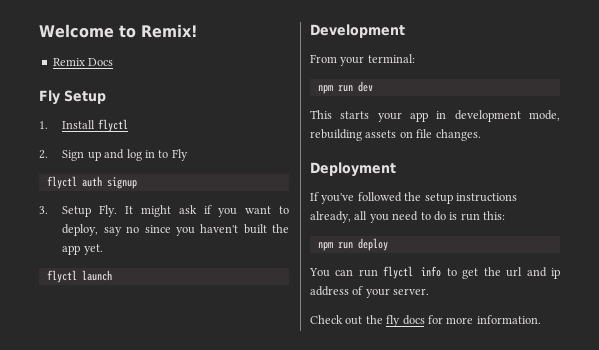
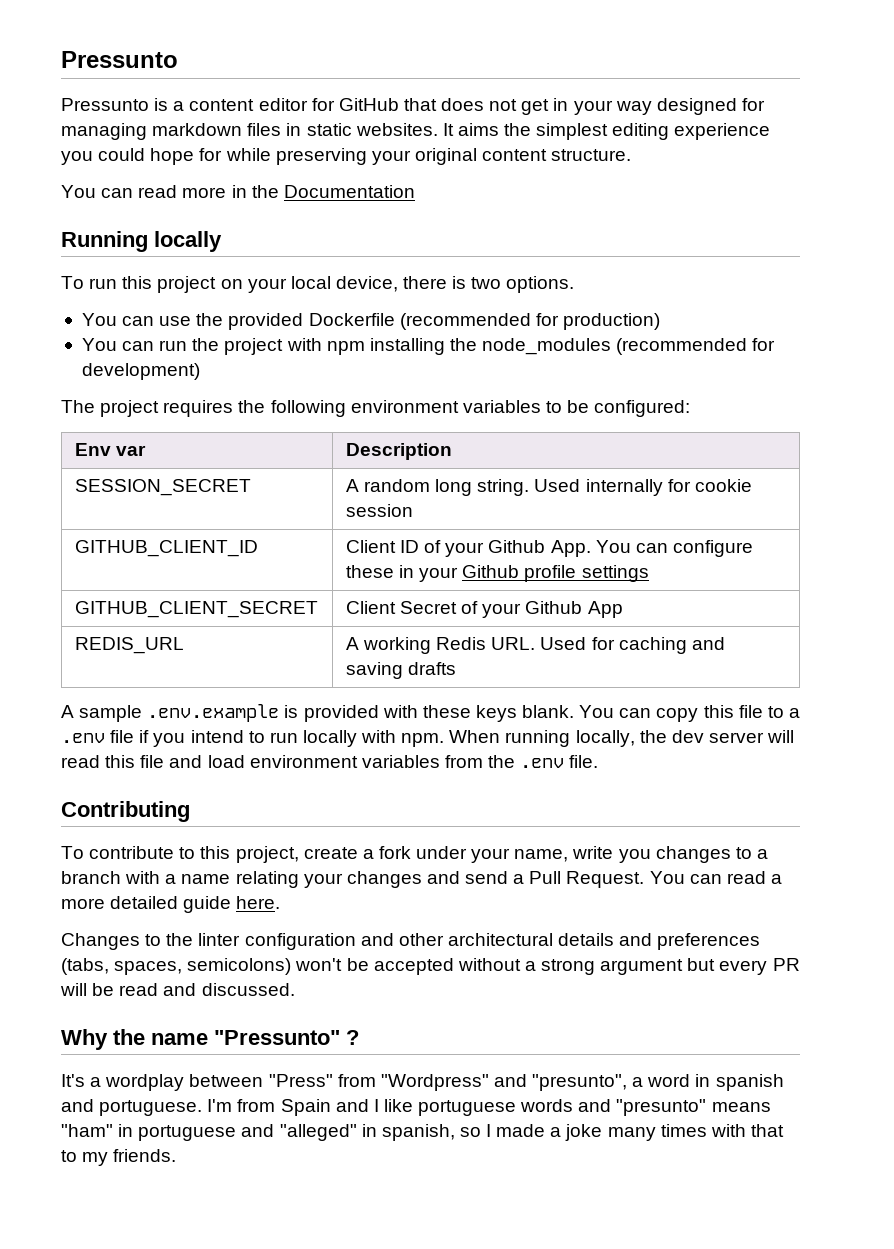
[39,24,198,38] [52,58,114,66] [39,90,106,105] [39,119,128,132] [39,149,188,161] [46,176,137,189] [39,205,289,217] [62,224,289,236] [62,244,103,255] [46,270,112,283] [310,24,405,38] [310,54,415,66] [317,81,373,94] [310,110,560,122] [310,129,481,141] [310,162,396,177] [310,192,517,204] [310,211,505,223] [317,238,388,251] [309,266,560,279] [310,286,430,298] [310,315,541,327] Welcome to Remix! // Remix Docs // Fly Setup // 1. Install flyctl // 2. Sign up and log in to Fly // flyctl auth signup // 3. Setup Fly. It might ask if you want to deploy, say no since you haven't built the app yet. // flyctl launch // Development // From your terminal: // npm run dev // This starts your app in development mode, rebuilding assets on file changes. // Deployment // If you've followed the setup instructions already, all you need to do is run this: // npm run deploy // You can run flyctl info to get the url and ip address of your server. // Check out the fly docs for more information. -> [61,51,178,68] [61,98,765,115] [61,123,771,140] [61,148,632,165] [61,185,415,198] [61,231,222,252] [61,276,575,293] [81,313,660,330] [81,338,776,355] [81,363,200,380] [61,400,691,417] [74,443,147,456] [345,443,452,460] [74,479,251,496] [345,479,752,496] [345,504,413,517] [74,540,258,557] [345,540,753,557] [345,565,649,582] [74,601,318,618] [345,601,623,618] [74,637,184,654] [345,637,725,654] [345,662,457,679] [61,704,800,722] [61,730,795,747] [61,755,599,768] [61,801,190,822] [61,846,768,863] [61,871,782,888] [61,896,281,913] [61,933,761,950] [61,958,800,975] [60,983,295,996] [61,1029,359,1050] [61,1074,784,1091] [61,1099,771,1116] [61,1124,784,1141] [61,1149,177,1166] Pressunto // Pressunto is a content editor for GitHub that does not get in your way designed for managing markdown files in static websites. It aims the simplest editing experience you could hope for while preserving your original content structure. // You can read more in the Documentation // Running locally // To run this project on your local device, there is two options. // You can use the provided Dockerfile (recommended for production) // You can run the project with npm installing the node_modules (recommended for development) // The project requires the following environment variables to be configured: // Env var | Description // SESSION_SECRET | A random long string. Used internally for cookie session // GITHUB_CLIENT_ID | Client ID of your Github App. You can configure these in your Github profile settings // GITHUB_CLIENT_SECRET | Client Secret of your Github App // REDIS_URL | A working Redis URL. Used for caching and saving drafts // A sample .env.example is provided with these keys blank. You can copy this file to a .env file if you intend to run locally with npm. When running locally, the dev server will read this file and load environment variables from the .env file. // Contributing // To contribute to this project, create a fork under your name, write you changes to a branch with a name relating your changes and send a Pull Request. You can read a more detailed guide here. // Changes to the linter configuration and other architectural details and preferences (tabs, spaces, semicolons) won't be accepted without a strong argument but every PR will be read and discussed. // Why the name "Pressunto" ? // It's a wordplay between "Press" from "Wordpress" and "presunto", a word in spanish and portuguese. I'm from Spain and I like portuguese words and "presunto" means "ham" in portuguese and "alleged" in spanish, so I made a joke many times with that to my friends.

